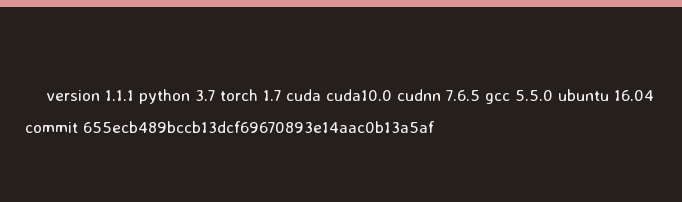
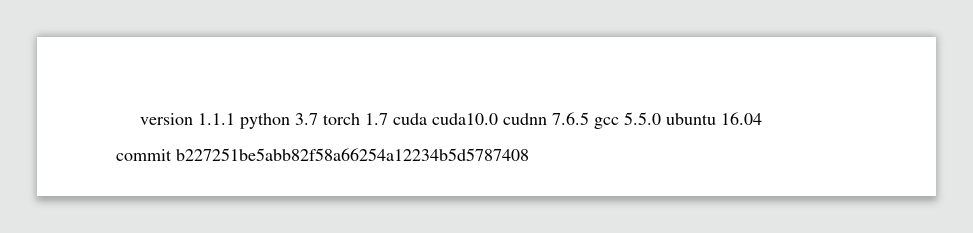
[83,121,435,133] 655ecb489bccb13dcf69670893e14aac0b13a5af -> [176,148,529,161] b227251be5abb82f58a66254a12234b5d5787408

